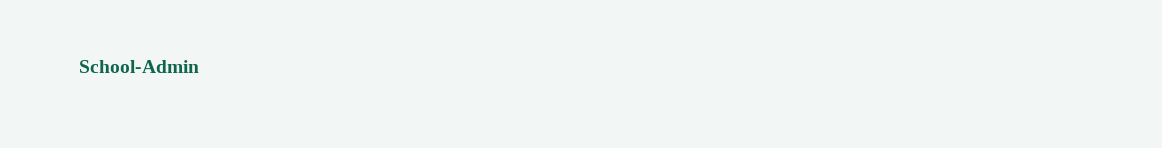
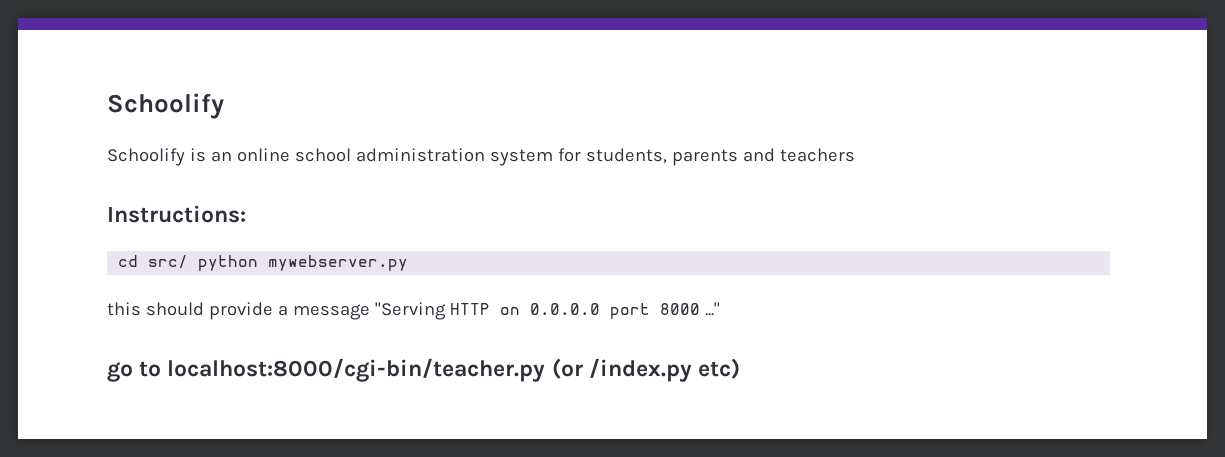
[79,60,199,73] School-Admin -> [107,93,224,119] [107,148,855,166] [107,205,246,223] [118,255,409,271] [107,302,720,320] [107,358,741,382] Schoolify // Schoolify is an online school administration system for students, parents and teachers // Instructions: // cd src/ python mywebserver.py // this should provide a message "Serving HTTP on 0.0.0.0 port 8000 ..." // go to localhost:8000/cgi-bin/teacher.py (or /index.py etc)

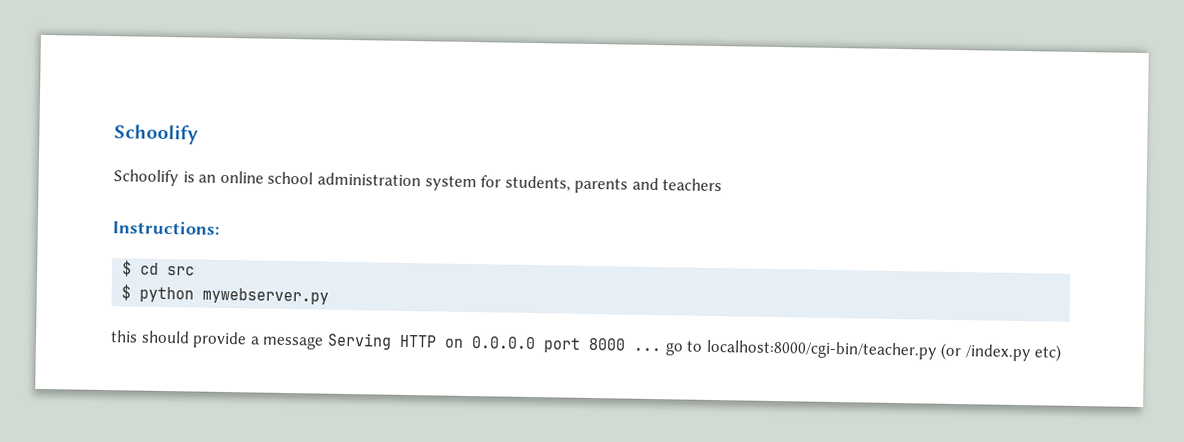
[118,255,189,269] cd src/ -> [122,260,196,277] [121,284,132,301] $ cd src // $
[374,302,446,320] "Serving -> [326,332,392,350] Serving
[704,302,720,316] ..." // -> [632,347,661,352] ...

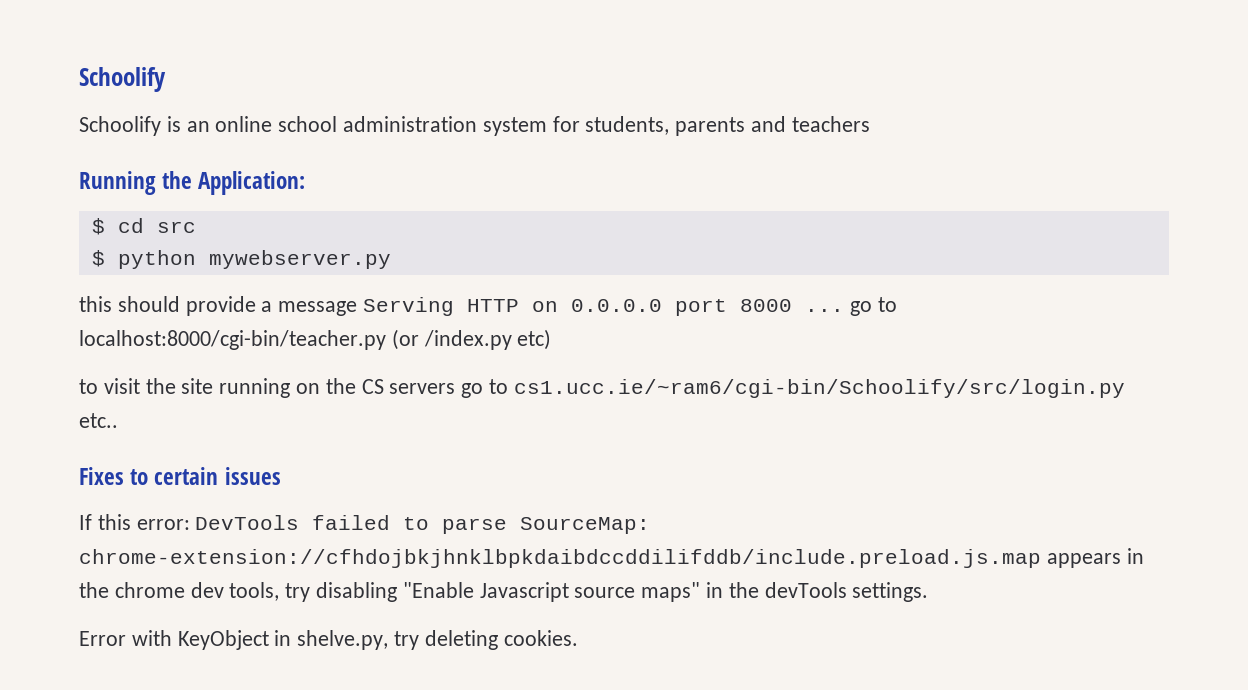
[112,220,220,235] Instructions: -> [79,171,306,195] Running the Application:
(1063, 353) none -> [79,378,1125,398] [79,413,118,428] [79,467,281,485] [79,514,651,534] [79,548,1144,568] [79,582,929,602] [79,630,578,650] // to visit the site running on the CS servers go to cs1.ucc.ie/~ram6/cgi-bin/Schoolify/src/login.py etc.. // Fixes to certain issues // If this error: DevTools failed to parse SourceMap: chrome-extension://cfhdojbkjhnklbpkdaibdccddilifddb/include.preload.js.map appears in the chrome dev tools, try disabling "Enable Javascript source maps" in the devTools settings. // Error with KeyObject in shelve.py, try deleting cookies.

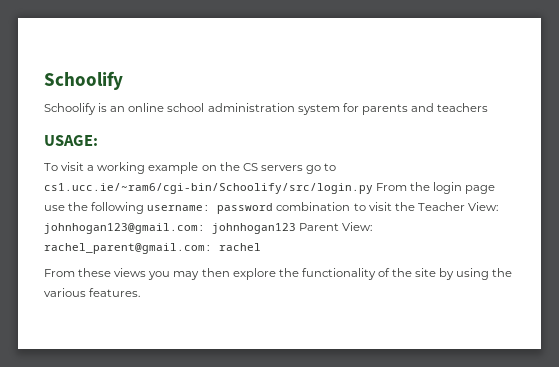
[585,116,670,135] students, -> (359, 107) none
[79,171,306,195] [91,218,196,235] [91,250,391,269] [79,296,897,316] [79,329,552,350] [79,378,291,398] Running the Application: // $ cd src // $ python mywebserver.py // this should provide a message Serving HTTP on 0.0.0.0 port 8000 ... go to localhost:8000/cgi-bin/teacher.py (or /index.py etc) // to visit the site running -> [44,135,98,146] [44,162,199,174] USAGE: // To visit a working example
[79,413,118,428] [79,467,281,485] [79,514,651,534] [79,548,1144,568] [79,582,929,602] [79,630,578,650] etc.. // Fixes to certain issues // If this error: DevTools failed to parse SourceMap: chrome-extension://cfhdojbkjhnklbpkdaibdccddilifddb/include.preload.js.map appears in the chrome dev tools, try disabling "Enable Javascript source maps" in the devTools settings. // Error with KeyObject in shelve.py, try deleting cookies. -> [376,182,496,194] [44,202,498,214] [44,222,373,234] [44,243,261,254] [44,268,513,280] [44,288,141,297] From the login page use the following username: password combination to visit the Teacher View: johnhogan123@gmail.com: johnhogan123 Parent View: rachel_parent@gmail.com: rachel // From these views you may then explore the functionality of the site by using the various features.

